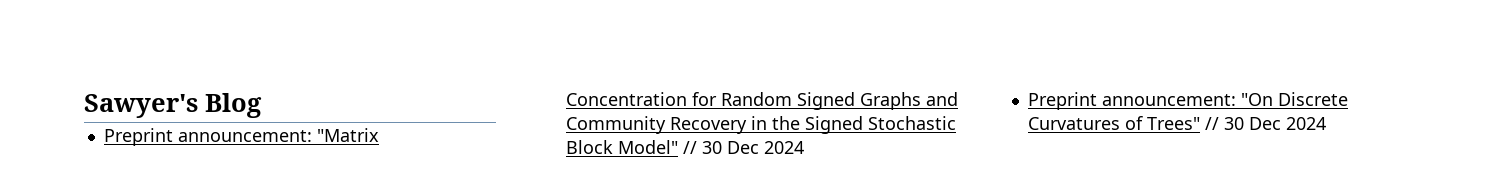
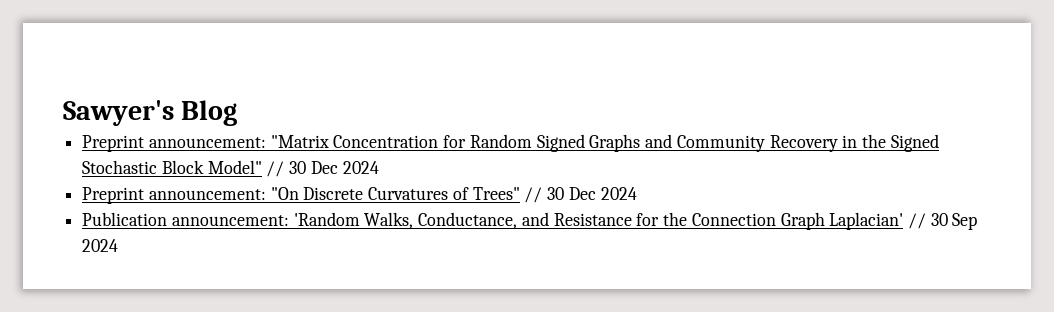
(1326, 123) none -> [82,212,978,230] [82,239,119,252] // Publication announcement: 'Random Walks, Conductance, and Resistance for the Connection Graph Laplacian' // 30 Sep 2024

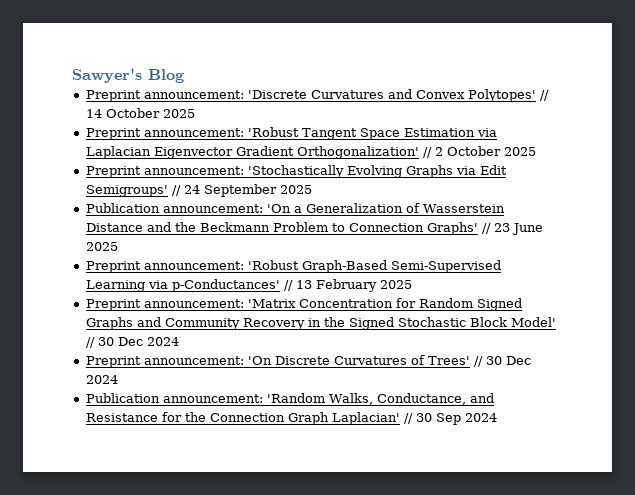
[270,135,329,148] "Matrix -> [247,89,549,102] [85,108,195,118] [85,127,497,140] [85,146,536,159] [85,165,507,178] [85,184,312,197] [85,203,505,213] [85,222,543,235] [85,242,118,251] [85,260,501,273] [85,279,412,292] [85,299,296,311] 'Discrete Curvatures and Convex Polytopes' // 14 October 2025 // Preprint announcement: 'Robust Tangent Space Estimation via Laplacian Eigenvector Gradient Orthogonalization' // 2 October 2025 // Preprint announcement: 'Stochastically Evolving Graphs via Edit Semigroups' // 24 September 2025 // Publication announcement: 'On a Generalization of Wasserstein Distance and the Beckmann Problem to Connection Graphs' // 23 June 2025 // Preprint announcement: 'Robust Graph-Based Semi-Supervised Learning via p-Conductances' // 13 February 2025 // Preprint announcement: 'Matrix
[207,160,262,174] Model" -> [510,317,556,327] Model'
[270,187,299,200] "On -> [247,356,272,365] 'On
[472,187,520,200] Trees" -> [427,356,470,365] Trees'

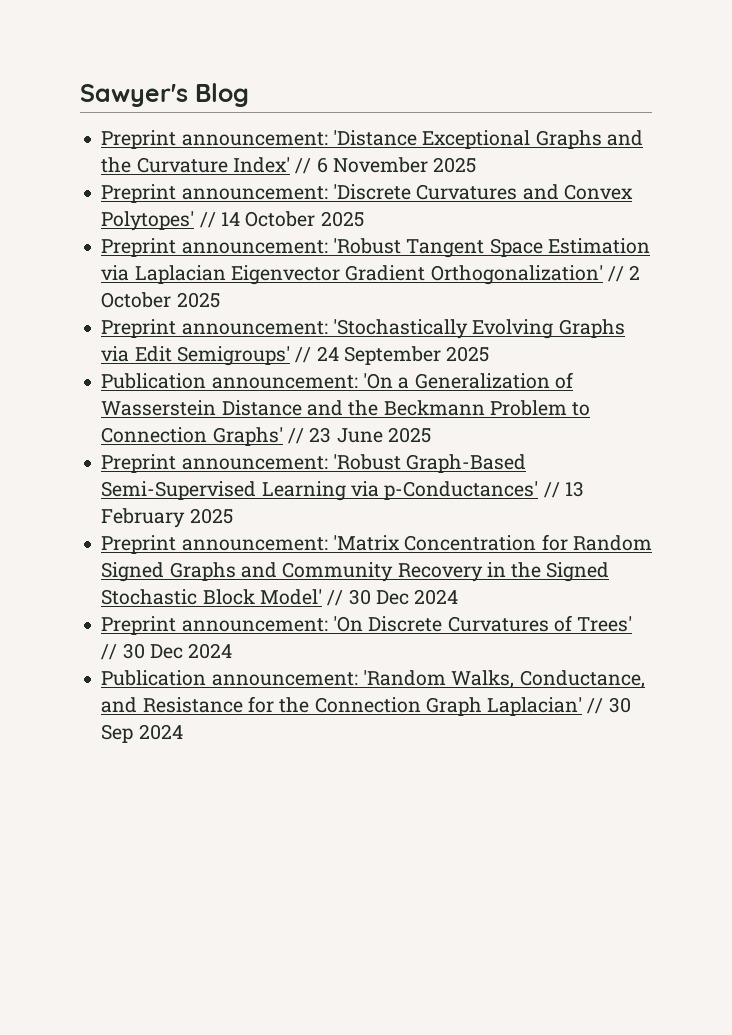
(184, 76) none -> [101,130,643,149] [101,157,477,174] // Preprint announcement: 'Distance Exceptional Graphs and the Curvature Index' // 6 November 2025

